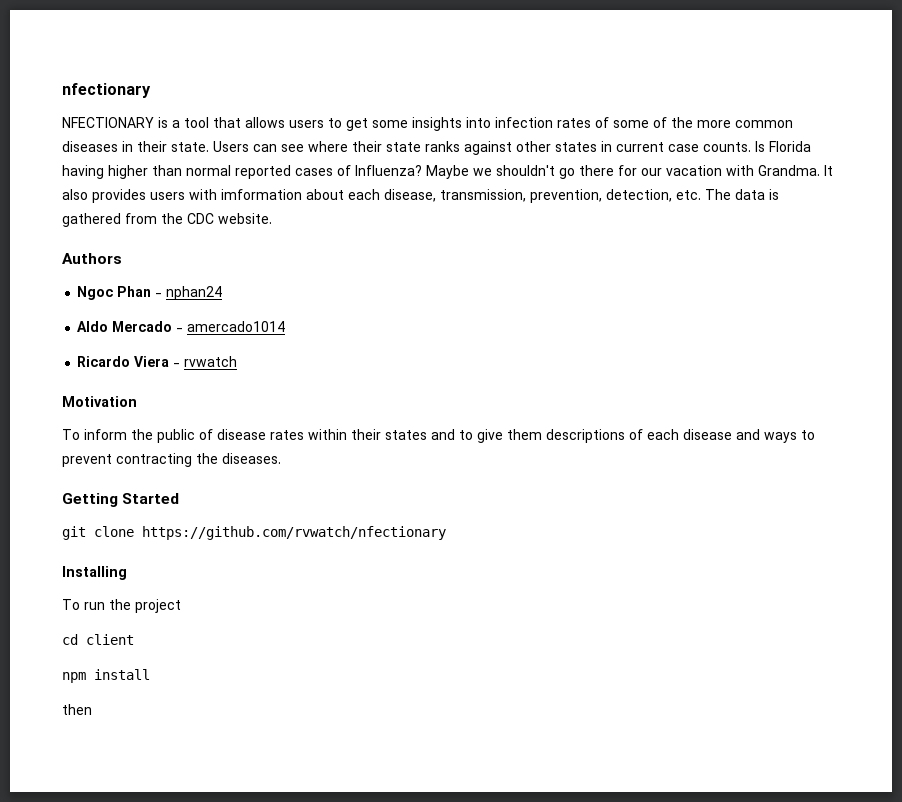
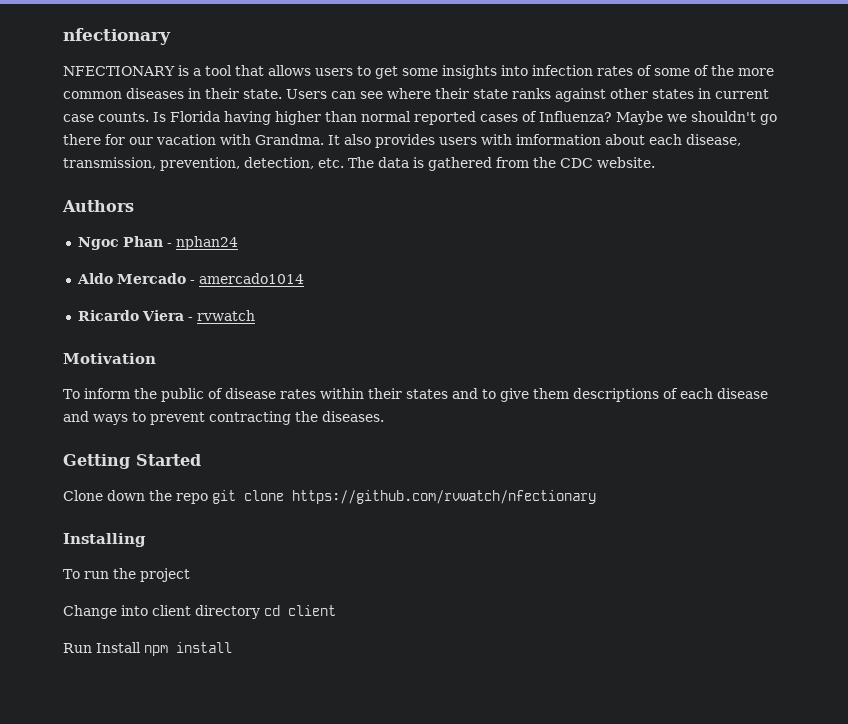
(180, 498) none -> [63,490,208,504] Clone down the repo
(181, 606) none -> [63,605,260,619] Change into client directory
(134, 639) none -> [63,642,141,653] Run Install
[62,704,92,715] // then -> (232, 647) none

